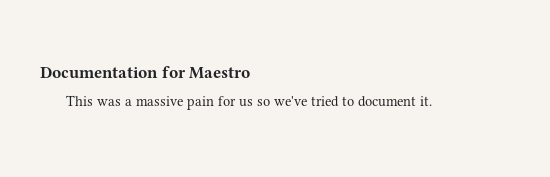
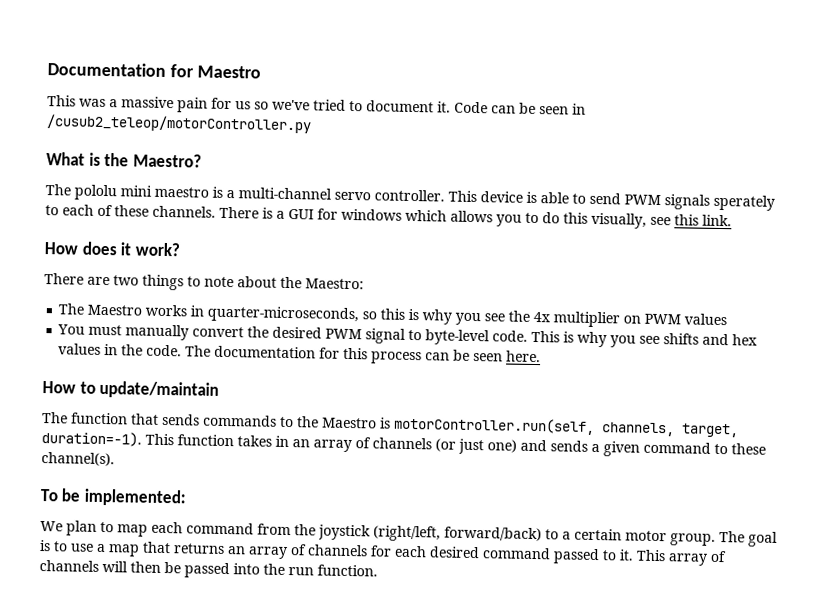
(433, 101) none -> [454,101,586,115] [46,114,312,134] [46,152,202,168] [45,184,775,211] [45,204,732,229] [44,241,180,257] [44,273,364,291] [58,303,728,328] [57,324,759,348] [58,343,542,365] [42,380,220,399] [42,412,739,438] [41,431,766,457] [41,452,115,467] [40,488,186,507] [40,520,778,547] [39,539,727,566] [39,559,378,579] Code can be seen in /cusub2_teleop/motorController.py // What is the Maestro? // The pololu mini maestro is a multi-channel servo controller. This device is able to send PWM signals sperately to each of these channels. There is a GUI for windows which allows you to do this visually, see this link. // How does it work? // There are two things to note about the Maestro: // The Maestro works in quarter-microseconds, so this is why you see the 4x multiplier on PWM values // You must manually convert the desired PWM signal to byte-level code. This is why you see shifts and hex values in the code. The documentation for this process can be seen here. // How to update/maintain // The function that sends commands to the Maestro is motorController.run(self, channels, target, duration=-1). This function takes in an array of channels (or just one) and sends a given command to these channel(s). // To be implemented: // We plan to map each command from the joystick (right/left, forward/back) to a certain motor group. The goal is to use a map that returns an array of channels for each desired command passed to it. This array of channels will then be passed into the run function.

